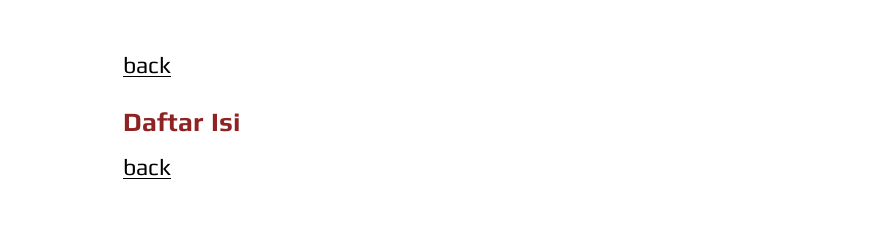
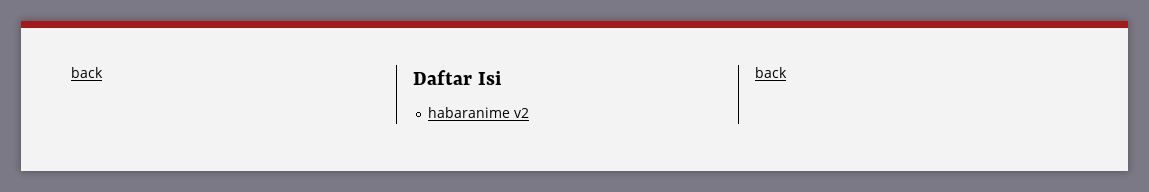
(241, 122) none -> [428,107,530,118] // habaranime v2

